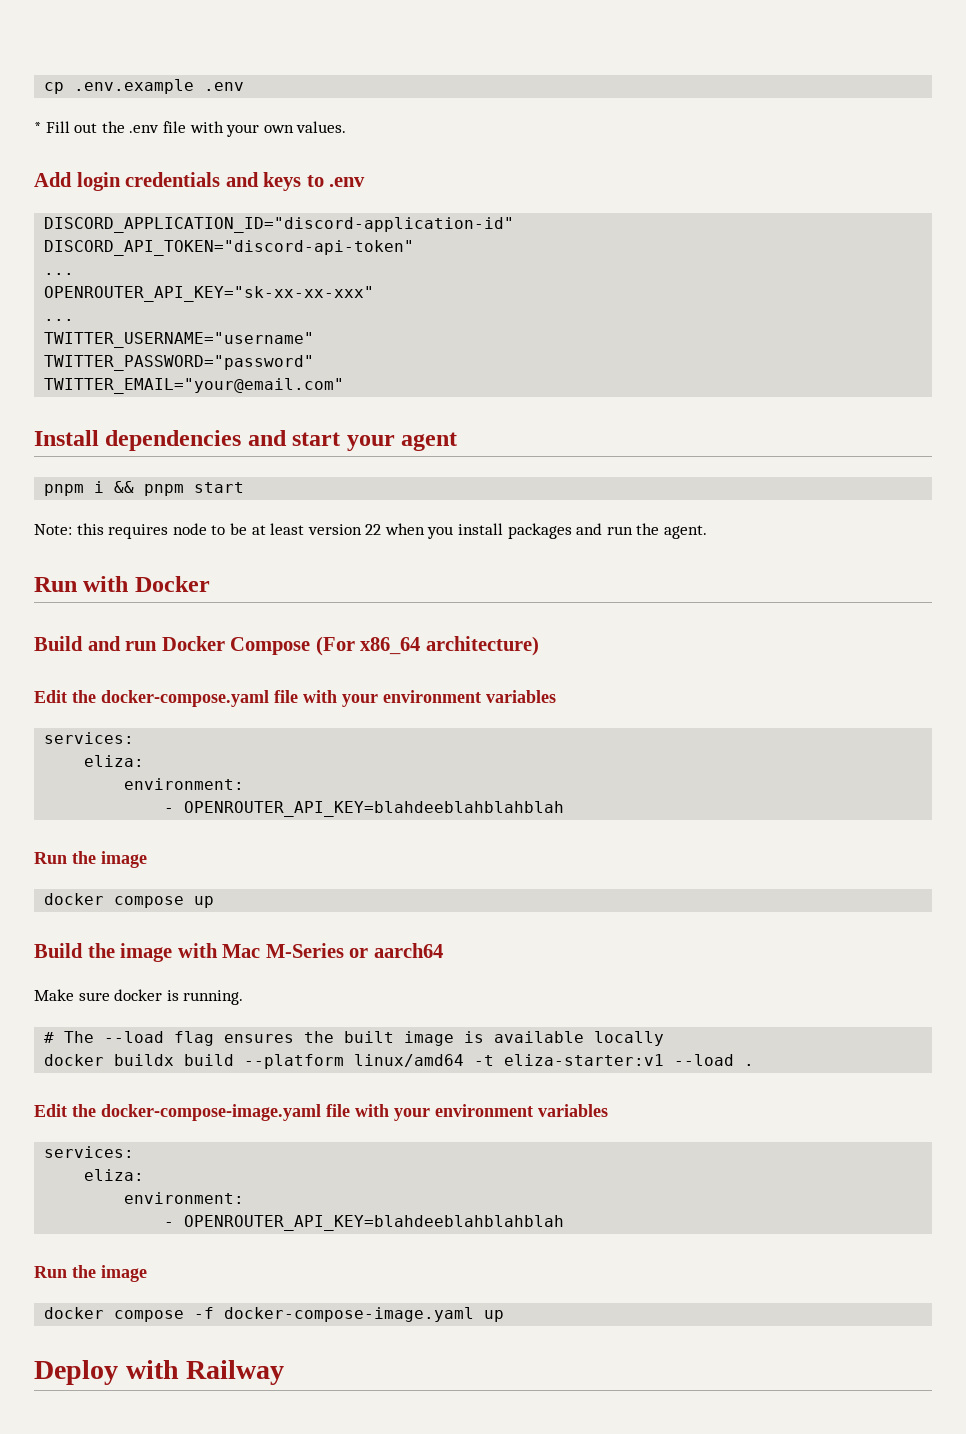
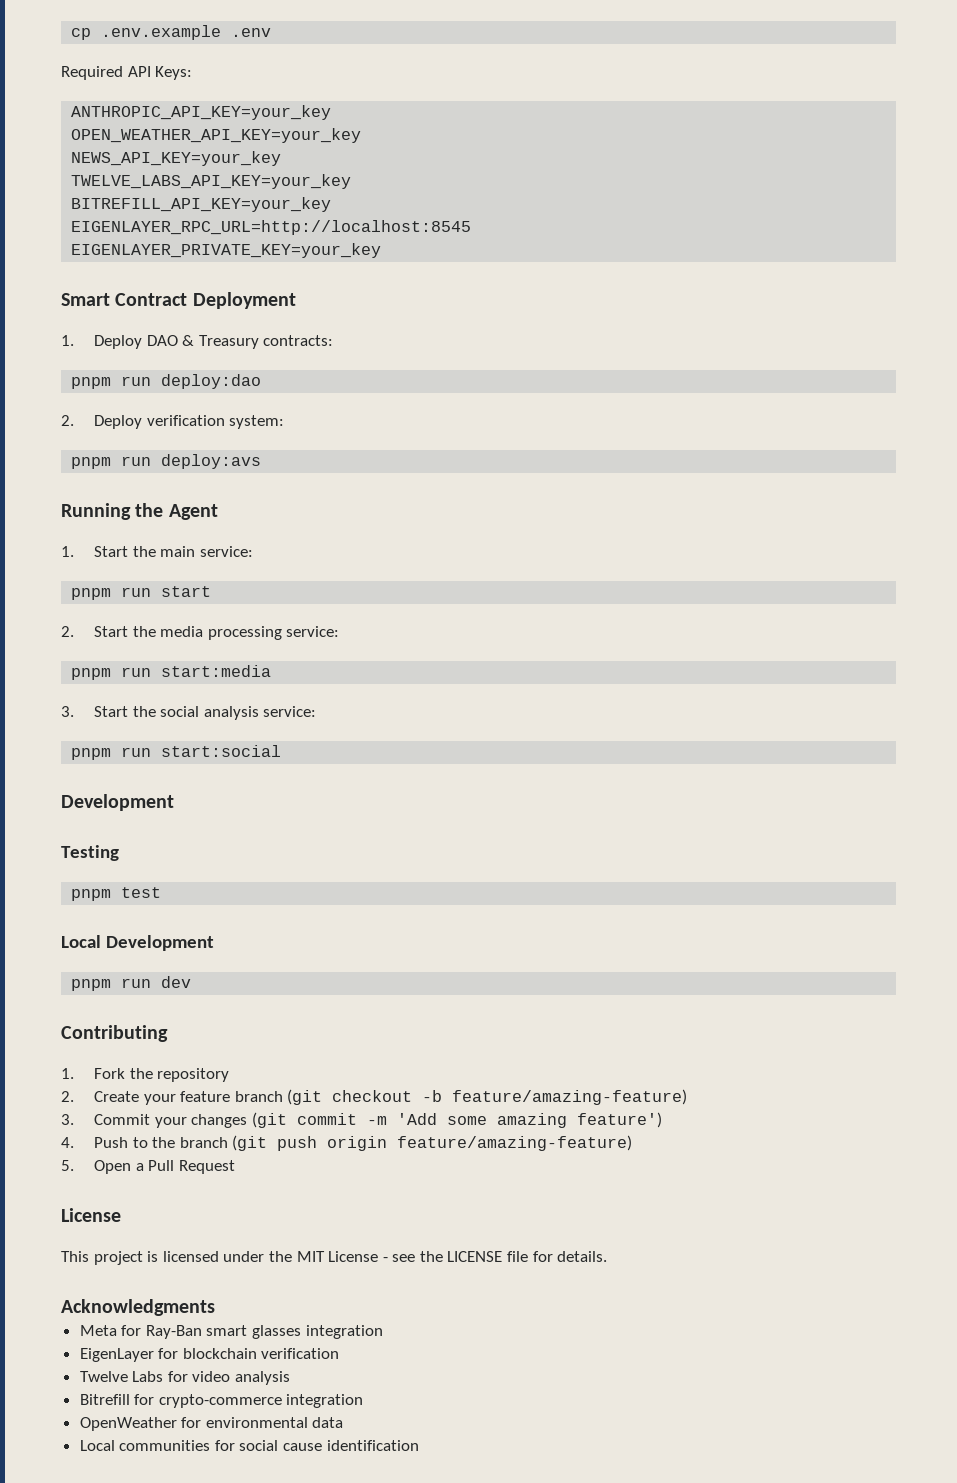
[34,121,347,137] [34,172,366,191] [44,217,515,233] [44,240,415,256] [44,273,75,275] [44,286,375,302] [44,319,75,321] [44,332,315,348] [44,355,315,371] [44,378,345,394] [34,430,458,451] [44,481,245,496] [34,523,708,539] [34,576,210,592] [34,636,539,656] [34,690,556,707] [44,732,135,744] [84,755,145,767] [124,778,245,790] [164,801,565,817] [34,851,147,868] [44,893,215,908] [34,943,443,962] [34,989,244,1005] [44,1031,665,1046] [44,1054,755,1069] [34,1104,608,1121] [44,1146,135,1158] [84,1169,145,1181] [124,1192,245,1204] [164,1215,565,1231] [34,1265,147,1282] [44,1307,505,1322] [34,1360,285,1385] * Fill out the .env file with your own values. // Add login credentials and keys to .env // DISCORD_APPLICATION_ID="discord-application-id" // DISCORD_API_TOKEN="discord-api-token" // ... // OPENROUTER_API_KEY="sk-xx-xx-xxx" // ... // TWITTER_USERNAME="username" // TWITTER_PASSWORD="password" // TWITTER_EMAIL="your@email.com" // Install dependencies and start your agent // pnpm i && pnpm start // Note: this requires node to be at least version 22 when you install packages and run the agent. // Run with Docker // Build and run Docker Compose (For x86_64 architecture) // Edit the docker-compose.yaml file with your environment variables // services: // eliza: // environment: // - OPENROUTER_API_KEY=blahdeeblahblahblah // Run the image // docker compose up // Build the image with Mac M-Series or aarch64 // Make sure docker is running. // # The --load flag ensures the built image is available locally // docker buildx build --platform linux/amd64 -t eliza-starter:v1 --load . // Edit the docker-compose-image.yaml file with your environment variables // services: // eliza: // environment: // - OPENROUTER_API_KEY=blahdeeblahblahblah // Run the image // docker compose -f docker-compose-image.yaml up // Deploy with Railway -> [61,66,193,80] [71,105,332,120] [71,128,362,143] [71,151,282,166] [71,174,352,189] [71,197,332,212] [71,220,472,235] [71,243,382,258] [61,292,296,309] [61,335,334,349] [71,374,262,389] [61,415,285,429] [71,454,262,469] [61,503,218,520] [61,546,253,557] [71,586,212,600] [61,626,340,640] [71,665,272,680] [61,706,317,720] [71,745,282,760] [61,794,174,811] [61,845,119,861] [71,887,162,901] [61,935,214,951] [71,976,192,991] [61,1025,168,1042] [61,1068,230,1082] [61,1089,688,1105] [61,1112,662,1128] [61,1135,633,1151] [61,1160,235,1174] [61,1208,121,1222] [61,1251,608,1265] [61,1299,215,1316] [79,1325,383,1339] [79,1348,340,1362] [79,1371,291,1385] [79,1394,364,1408] [79,1417,344,1431] [79,1440,419,1451] Required API Keys: // ANTHROPIC_API_KEY=your_key // OPEN_WEATHER_API_KEY=your_key // NEWS_API_KEY=your_key // TWELVE_LABS_API_KEY=your_key // BITREFILL_API_KEY=your_key // EIGENLAYER_RPC_URL=http://localhost:8545 // EIGENLAYER_PRIVATE_KEY=your_key // Smart Contract Deployment // 1. Deploy DAO & Treasury contracts: // pnpm run deploy:dao // 2. Deploy verification system: // pnpm run deploy:avs // Running the Agent // 1. Start the main service: // pnpm run start // 2. Start the media processing service: // pnpm run start:media // 3. Start the social analysis service: // pnpm run start:social // Development // Testing // pnpm test // Local Development // pnpm run dev // Contributing // 1. Fork the repository // 2. Create your feature branch (git checkout -b feature/amazing-feature) // 3. Commit your changes (git commit -m 'Add some amazing feature') // 4. Push to the branch (git push origin feature/amazing-feature) // 5. Open a Pull Request // License // This project is licensed under the MIT License - see the LICENSE file for details. // Acknowledgments // Meta for Ray-Ban smart glasses integration // EigenLayer for blockchain verification // Twelve Labs for video analysis // Bitrefill for crypto-commerce integration // OpenWeather for environmental data // Local communities for social cause identification

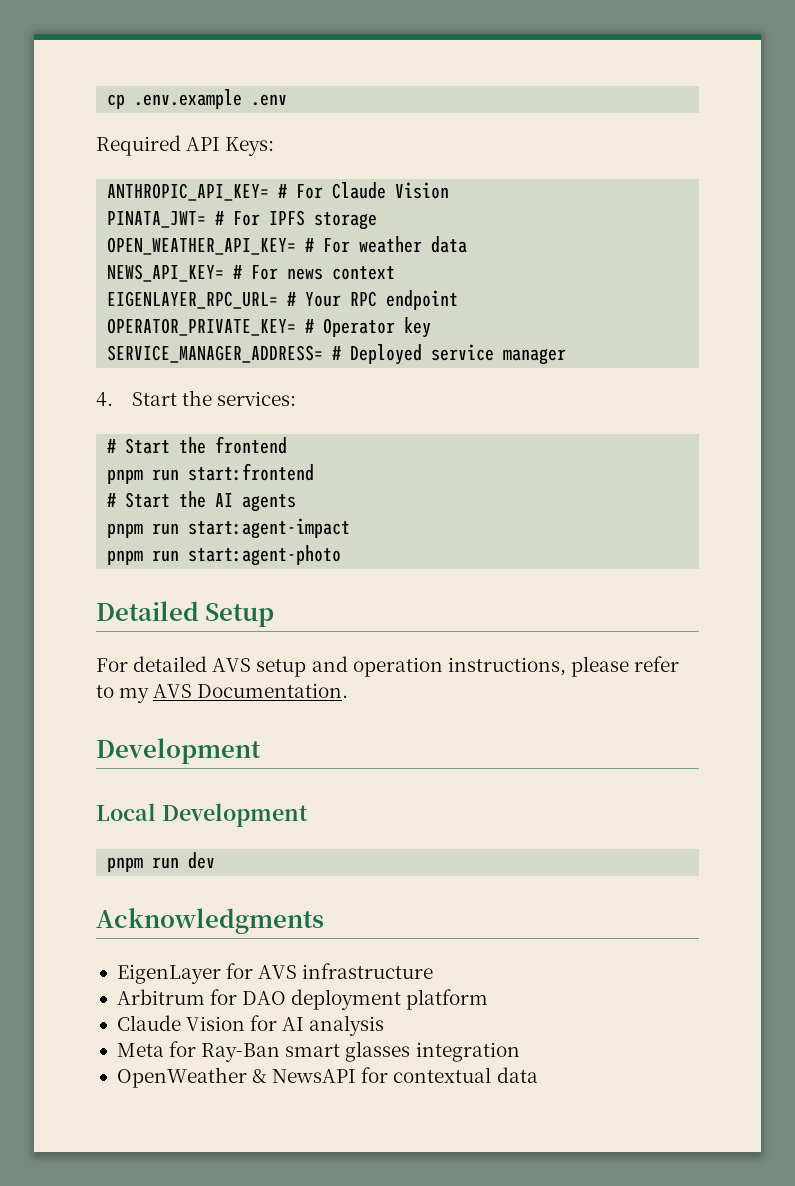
[71,105,332,120] [71,128,362,143] [71,151,282,166] [71,174,352,189] [71,197,332,212] [71,220,472,235] [71,243,382,258] [61,292,296,309] [61,335,334,349] [71,374,262,389] [61,415,285,429] [71,454,262,469] [61,503,218,520] [61,546,253,557] [71,586,212,600] [61,626,340,640] [71,665,272,680] [61,706,317,720] [71,745,282,760] [61,794,174,811] [61,845,119,861] [71,887,162,901] ANTHROPIC_API_KEY=your_key // OPEN_WEATHER_API_KEY=your_key // NEWS_API_KEY=your_key // TWELVE_LABS_API_KEY=your_key // BITREFILL_API_KEY=your_key // EIGENLAYER_RPC_URL=http://localhost:8545 // EIGENLAYER_PRIVATE_KEY=your_key // Smart Contract Deployment // 1. Deploy DAO & Treasury contracts: // pnpm run deploy:dao // 2. Deploy verification system: // pnpm run deploy:avs // Running the Agent // 1. Start the main service: // pnpm run start // 2. Start the media processing service: // pnpm run start:media // 3. Start the social analysis service: // pnpm run start:social // Development // Testing // pnpm test -> [107,182,450,201] [107,210,378,230] [107,236,468,255] [107,264,396,282] [107,290,459,310] [107,317,432,338] [107,344,567,365] [96,390,297,407] [107,436,288,454] [107,463,315,484] [107,491,297,512] [107,518,351,539] [107,545,342,566] [96,601,275,627] [96,656,680,677] [96,683,349,703] [96,738,261,764] ANTHROPIC_API_KEY= # For Claude Vision // PINATA_JWT= # For IPFS storage // OPEN_WEATHER_API_KEY= # For weather data // NEWS_API_KEY= # For news context // EIGENLAYER_RPC_URL= # Your RPC endpoint // OPERATOR_PRIVATE_KEY= # Operator key // SERVICE_MANAGER_ADDRESS= # Deployed service manager // 4. Start the services: // # Start the frontend // pnpm run start:frontend // # Start the AI agents // pnpm run start:agent-impact // pnpm run start:agent-photo // Detailed Setup // For detailed AVS setup and operation instructions, please refer to my AVS Documentation. // Development
[61,1025,168,1042] [61,1068,230,1082] [61,1089,688,1105] [61,1112,662,1128] [61,1135,633,1151] [61,1160,235,1174] [61,1208,121,1222] [61,1251,608,1265] [61,1299,215,1316] Contributing // 1. Fork the repository // 2. Create your feature branch (git checkout -b feature/amazing-feature) // 3. Commit your changes (git commit -m 'Add some amazing feature') // 4. Push to the branch (git push origin feature/amazing-feature) // 5. Open a Pull Request // License // This project is licensed under the MIT License - see the LICENSE file for details. // Acknowledgments -> [96,908,324,934] [116,963,434,984] [116,989,489,1010] [116,1015,385,1036] Acknowledgments // EigenLayer for AVS infrastructure // Arbitrum for DAO deployment platform // Claude Vision for AI analysis
[79,1348,340,1362] [79,1371,291,1385] [79,1394,364,1408] [79,1417,344,1431] [79,1440,419,1451] EigenLayer for blockchain verification // Twelve Labs for video analysis // Bitrefill for crypto-commerce integration // OpenWeather for environmental data // Local communities for social cause identification -> [116,1067,538,1088] OpenWeather & NewsAPI for contextual data

